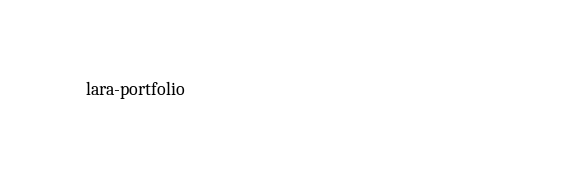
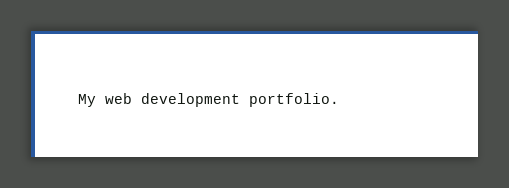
[86,81,185,99] lara-portfolio -> [78,93,339,107] My web development portfolio.

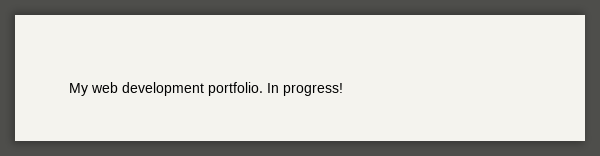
(339, 100) none -> [267,83,343,96] In progress!

